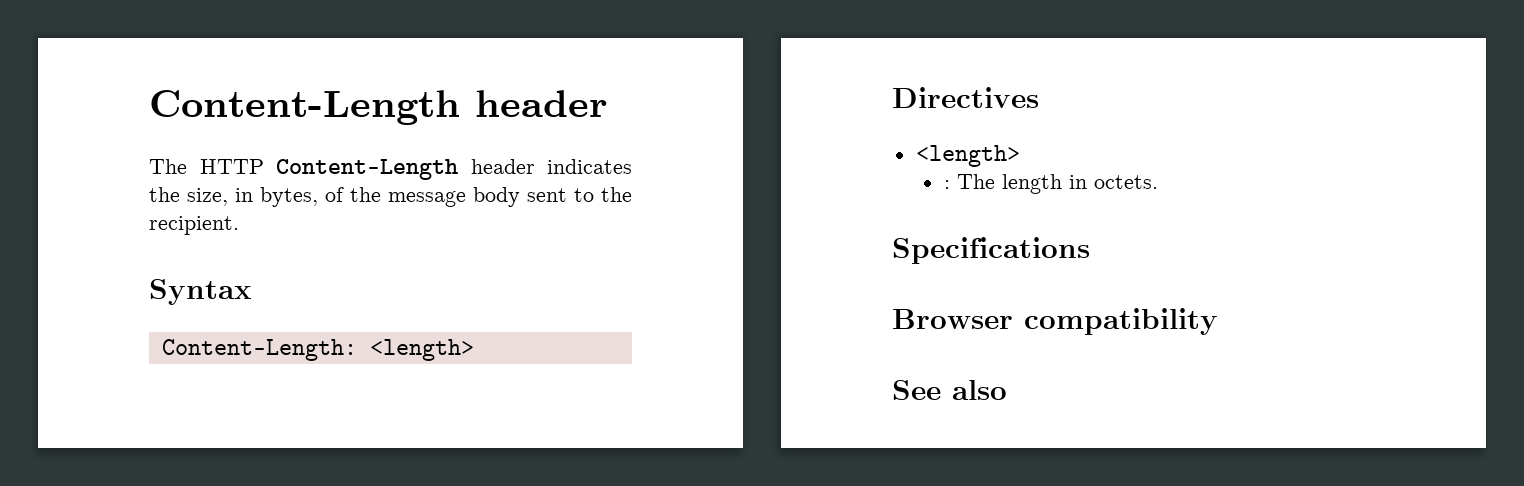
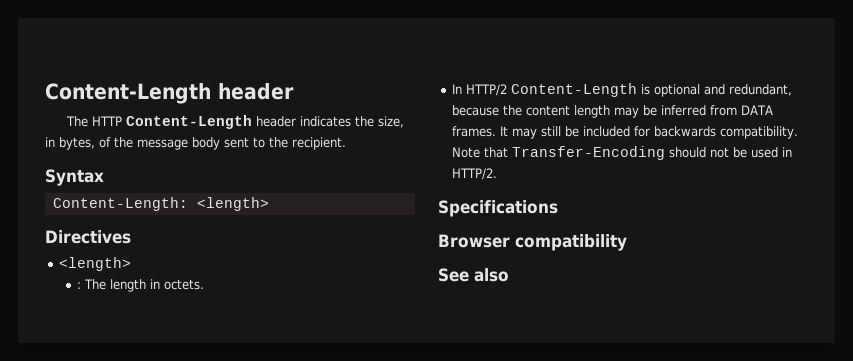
(1158, 182) none -> [452,83,793,97] [452,105,774,118] [452,126,799,139] [452,146,793,160] [452,168,498,180] // In HTTP/2 Content-Length is optional and redundant, because the content length may be inferred from DATA frames. It may still be included for backwards compatibility. Note that Transfer-Encoding should not be used in HTTP/2.

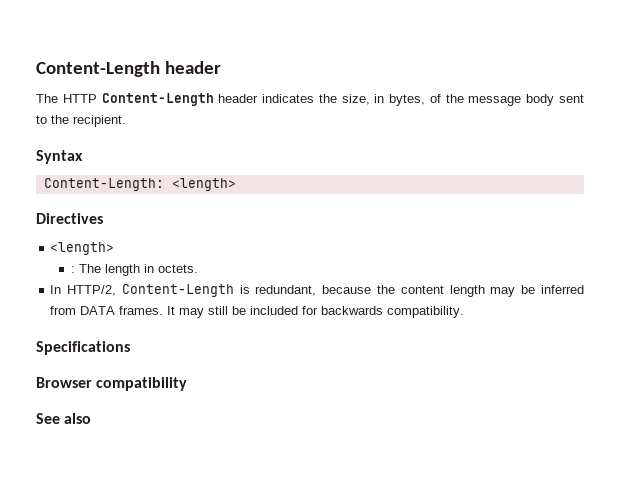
[466,84,508,96] HTTP/2 -> [67,285,117,296] HTTP/2,
[654,84,726,97] optional and -> (250, 289) none
[452,146,793,160] [452,168,498,180] Note that Transfer-Encoding should not be used in HTTP/2. -> (465, 312) none

